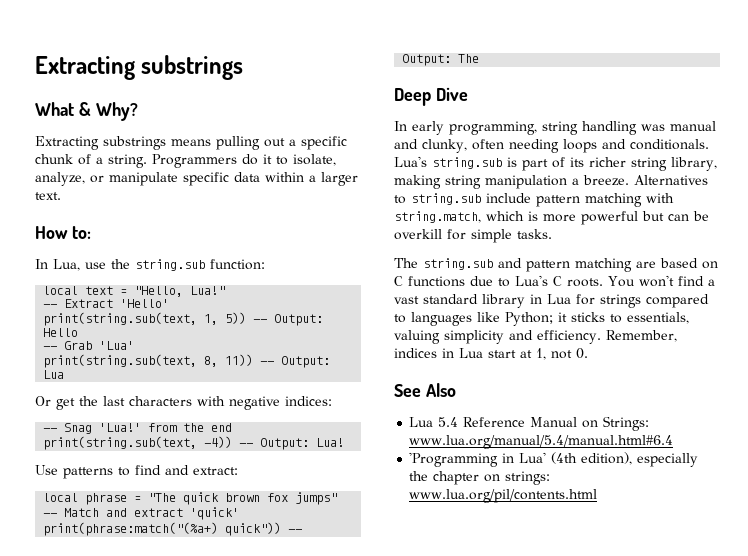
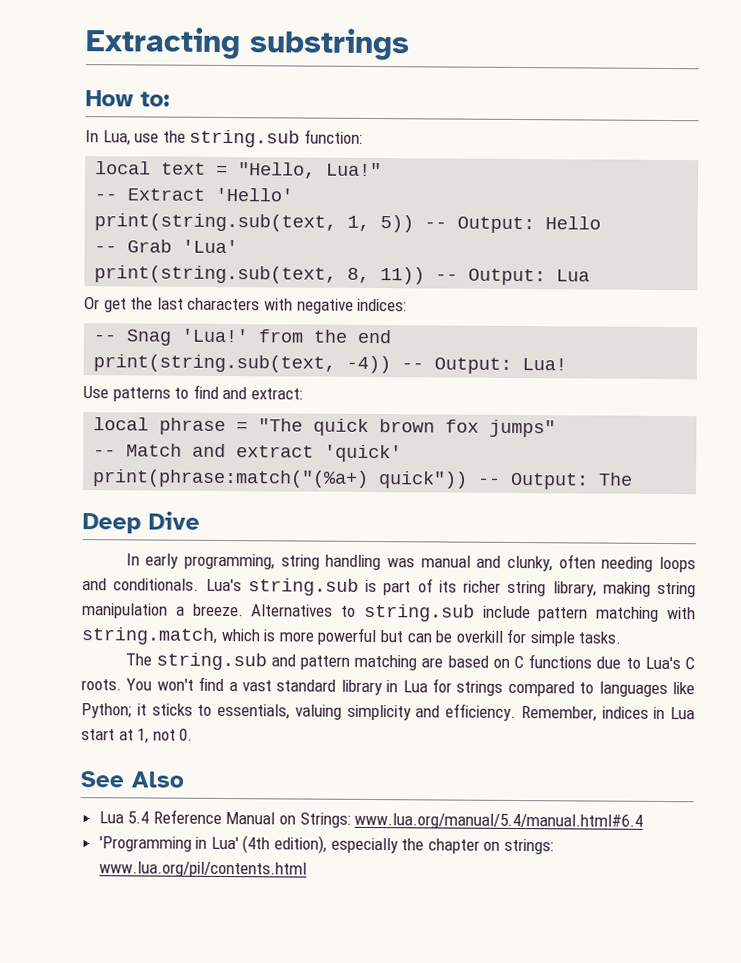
[35,55,244,80] [35,102,138,121] [35,136,347,150] [35,154,336,168] [35,172,358,186] [35,192,61,200] Extracting substrings // What & Why? // Extracting substrings means pulling out a specific chunk of a string. Programmers do it to isolate, analyze, or manipulate specific data within a larger text. -> [85,27,410,61] Extracting substrings

